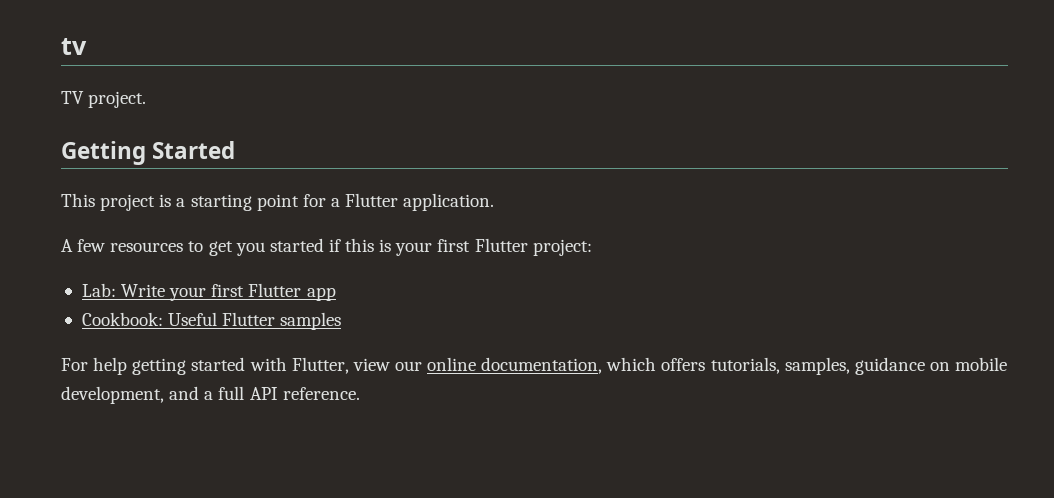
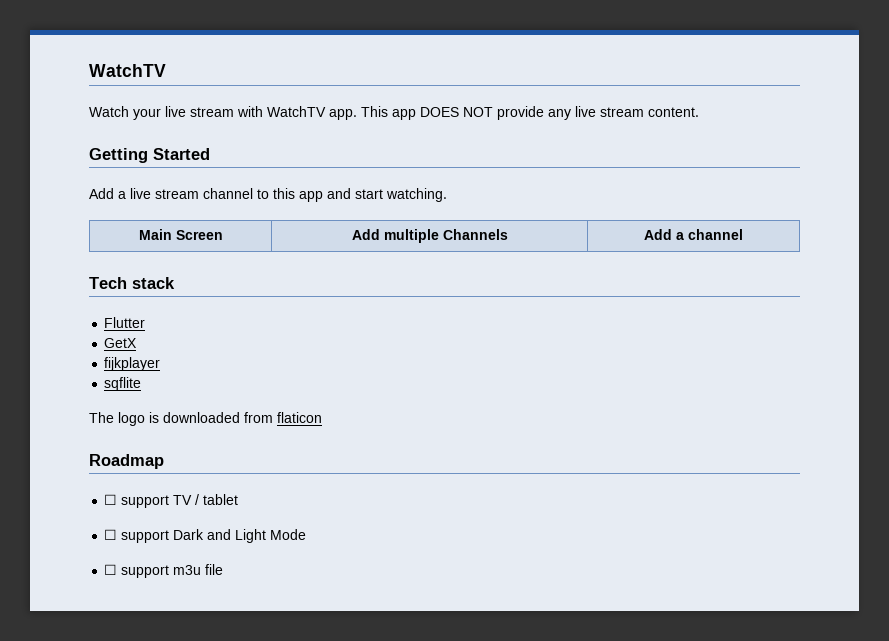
[61,38,87,55] [61,91,147,108] [61,141,236,165] [61,193,495,211] [61,238,592,256] [81,283,336,301] [81,312,342,330] [61,357,1008,375] [61,386,360,404] tv // TV project. // Getting Started // This project is a starting point for a Flutter application. // A few resources to get you started if this is your first Flutter project: // Lab: Write your first Flutter app // Cookbook: Useful Flutter samples // For help getting started with Flutter, view our online documentation, which offers tutorials, samples, guidance on mobile development, and a full API reference. -> [89,64,166,77] [89,106,699,120] [89,148,210,163] [89,188,447,202] [138,229,223,240] [351,229,508,243] [644,229,743,240] [89,277,175,289] [104,317,146,328] [104,338,138,348] [104,357,161,371] [104,377,142,391] [89,412,322,426] [89,454,164,469] [104,494,239,508] [104,529,307,543] [104,564,224,578] WatchTV // Watch your live stream with WatchTV app. This app DOES NOT provide any live stream content. // Getting Started // Add a live stream channel to this app and start watching. // Main Screen | Add multiple Channels | Add a channel // Tech stack // Flutter // GetX // fijkplayer // sqflite // The logo is downloaded from flaticon // Roadmap // ☐ support TV / tablet // ☐ support Dark and Light Mode // ☐ support m3u file

